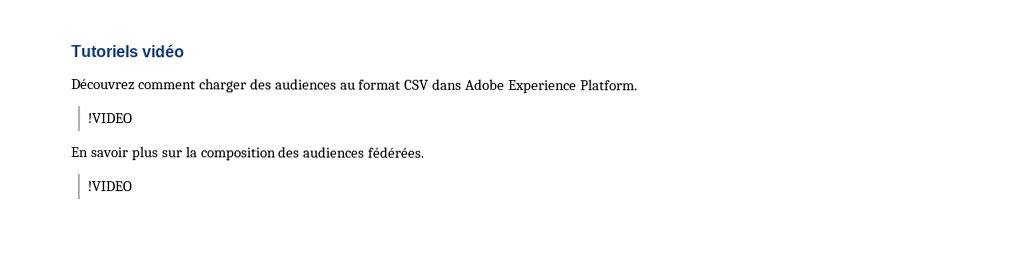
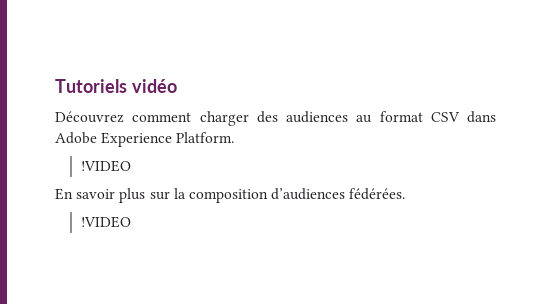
[277,146,365,158] des audiences -> [271,188,346,200] d’audiences

